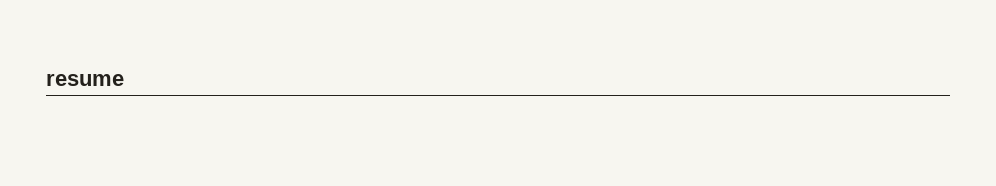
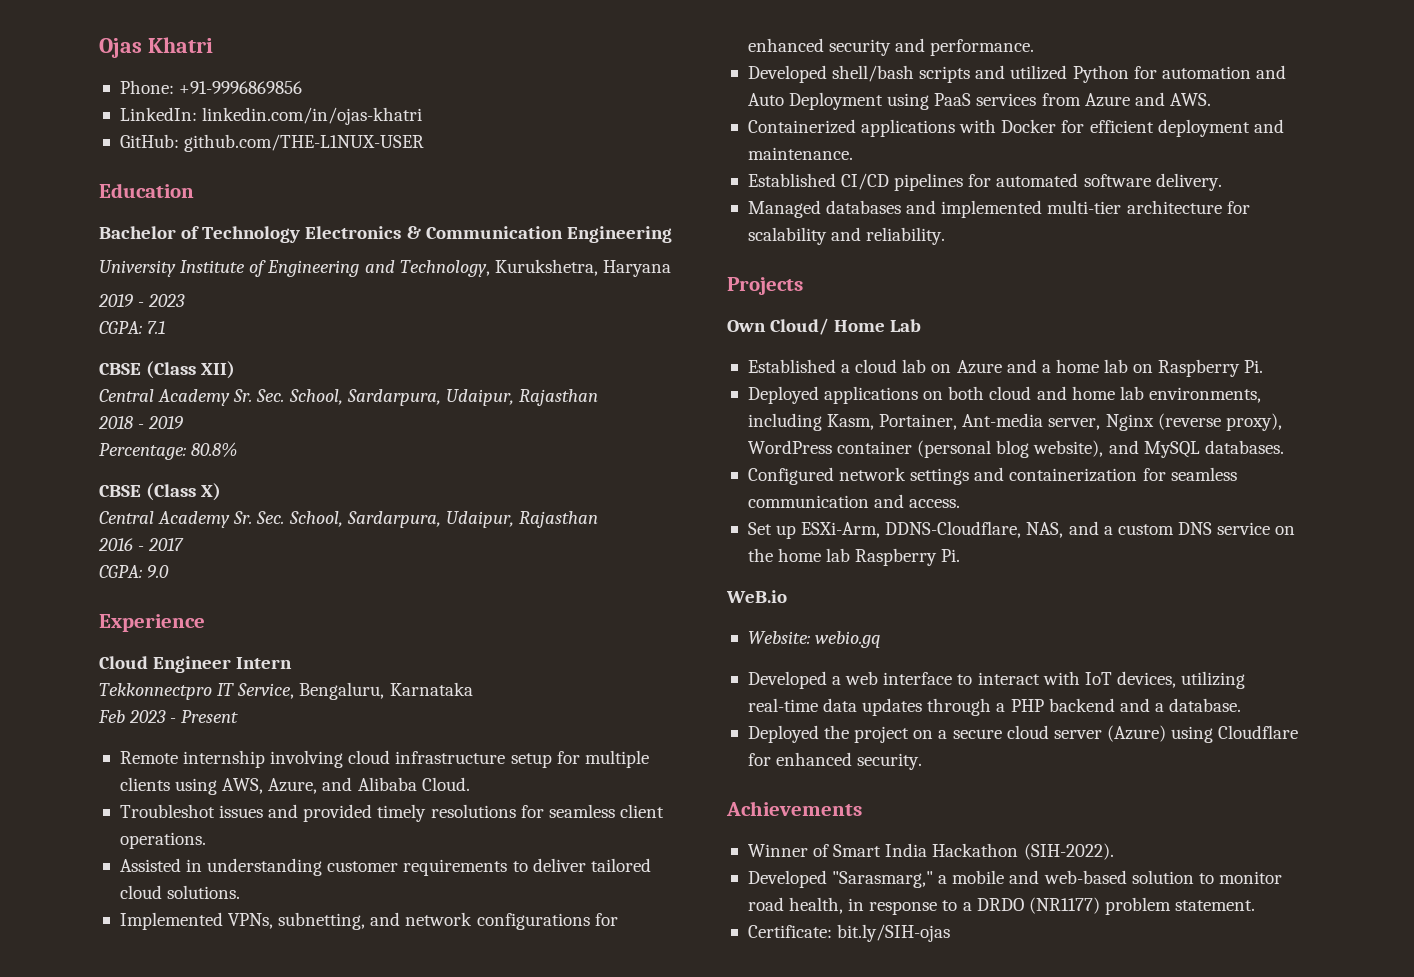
[46,73,124,86] resume -> [99,37,213,58] [119,80,303,94] [119,107,423,125] [119,134,425,152] [99,183,194,198] [99,226,672,243] [99,259,671,277] [98,294,186,307] [99,321,166,334] [99,361,236,379] [99,389,598,406] [98,416,184,429] [99,442,238,460] [99,483,222,501] [99,511,598,528] [98,538,185,551] [99,565,170,578] [99,614,205,632] [99,656,293,673] [99,682,473,700] [98,710,239,723] [119,750,649,768] [119,777,470,795] [119,804,664,822] [119,832,206,849] [119,858,651,876] [119,885,241,899] [119,912,618,930] [747,38,1035,56] [747,65,1286,83] [747,92,1211,110] [747,119,1284,137] [747,147,853,160] [747,173,1222,191] [747,200,1250,218] [747,227,946,245] [727,277,803,295] [727,318,922,335] [747,359,1264,377] [747,386,1261,404] [747,413,1282,431] [747,440,1284,458] [747,467,1237,485] [747,494,961,508] [747,521,1296,539] [747,548,961,566] [726,590,787,603] [747,631,882,648] [747,671,1246,689] [747,698,1242,716] [747,725,1299,743] [747,752,923,770] [726,801,862,816] [747,843,1114,860] [747,870,1282,888] [747,897,1256,915] [747,924,951,942] Ojas Khatri // Phone: +91-9996869856 // LinkedIn: linkedin.com/in/ojas-khatri // GitHub: github.com/THE-L1NUX-USER // Education // Bachelor of Technology Electronics & Communication Engineering // University Institute of Engineering and Technology, Kurukshetra, Haryana // 2019 - 2023 // CGPA: 7.1 // CBSE (Class XII) // Central Academy Sr. Sec. School, Sardarpura, Udaipur, Rajasthan // 2018 - 2019 // Percentage: 80.8% // CBSE (Class X) // Central Academy Sr. Sec. School, Sardarpura, Udaipur, Rajasthan // 2016 - 2017 // CGPA: 9.0 // Experience // Cloud Engineer Intern // Tekkonnectpro IT Service, Bengaluru, Karnataka // Feb 2023 - Present // Remote internship involving cloud infrastructure setup for multiple clients using AWS, Azure, and Alibaba Cloud. // Troubleshot issues and provided timely resolutions for seamless client operations. // Assisted in understanding customer requirements to deliver tailored cloud solutions. // Implemented VPNs, subnetting, and network configurations for enhanced security and performance. // Developed shell/bash scripts and utilized Python for automation and Auto Deployment using PaaS services from Azure and AWS. // Containerized applications with Docker for efficient deployment and maintenance. // Established CI/CD pipelines for automated software delivery. // Managed databases and implemented multi-tier architecture for scalability and reliability. // Projects // Own Cloud/ Home Lab // Established a cloud lab on Azure and a home lab on Raspberry Pi. // Deployed applications on both cloud and home lab environments, including Kasm, Portainer, Ant-media server, Nginx (reverse proxy), WordPress container (personal blog website), and MySQL databases. // Configured network settings and containerization for seamless communication and access. // Set up ESXi-Arm, DDNS-Cloudflare, NAS, and a custom DNS service on the home lab Raspberry Pi. // WeB.io // Website: webio.gq // Developed a web interface to interact with IoT devices, utilizing real-time data updates through a PHP backend and a database. // Deployed the project on a secure cloud server (Azure) using Cloudflare for enhanced security. // Achievements // Winner of Smart India Hackathon (SIH-2022). // Developed "Sarasmarg," a mobile and web-based solution to monitor road health, in response to a DRDO (NR1177) problem statement. // Certificate: bit.ly/SIH-ojas

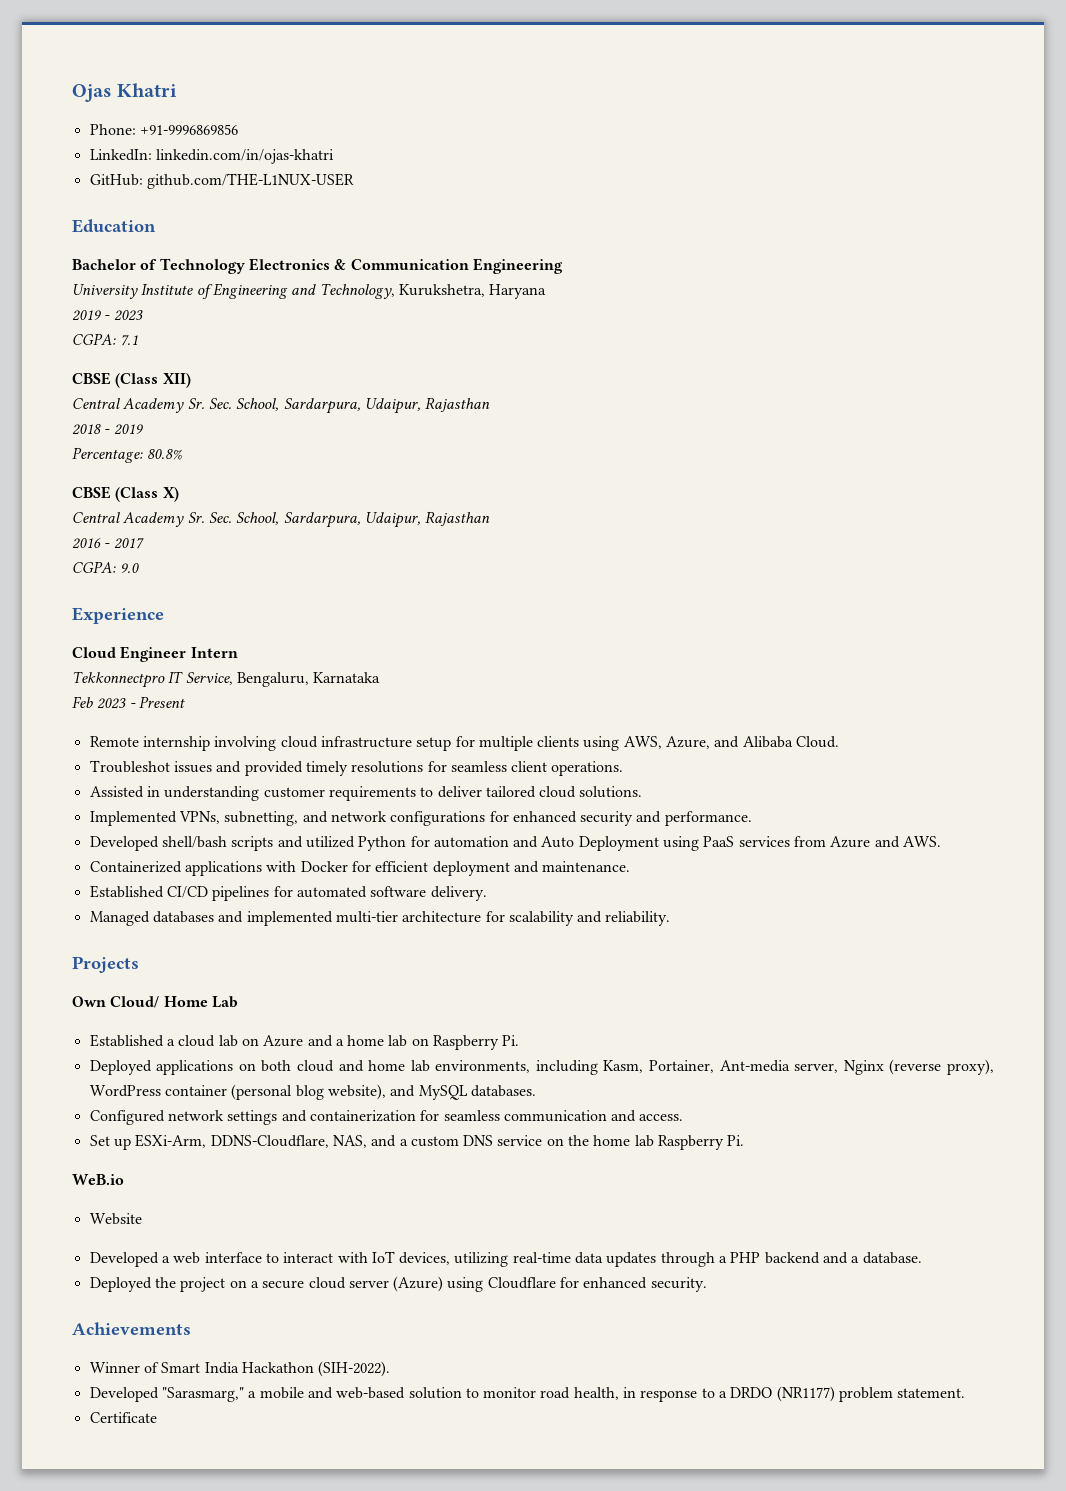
[747,631,882,648] Website: webio.gq -> [89,1213,142,1225] Website
[747,924,951,942] Certificate: bit.ly/SIH-ojas -> [89,1412,157,1423] Certificate

